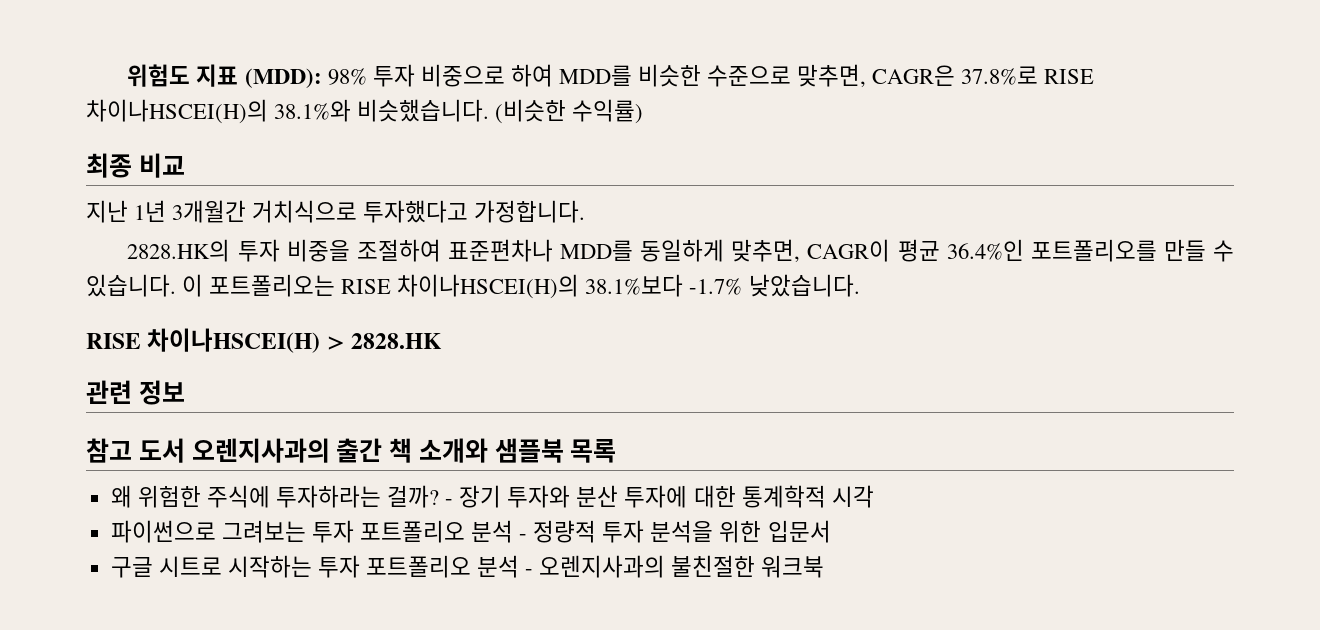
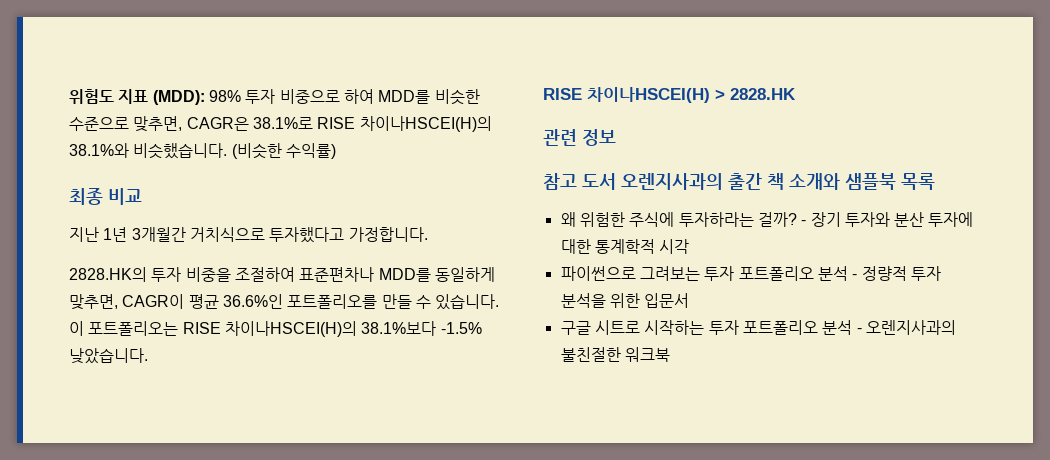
[961,66,1039,85] 37.8%로 -> [252,117,313,129] 38.1%로
[946,239,1024,261] 36.4%인 -> [222,294,283,309] 36.6%인
[689,278,743,295] -1.7% -> [440,322,482,334] -1.5%

